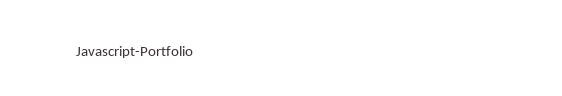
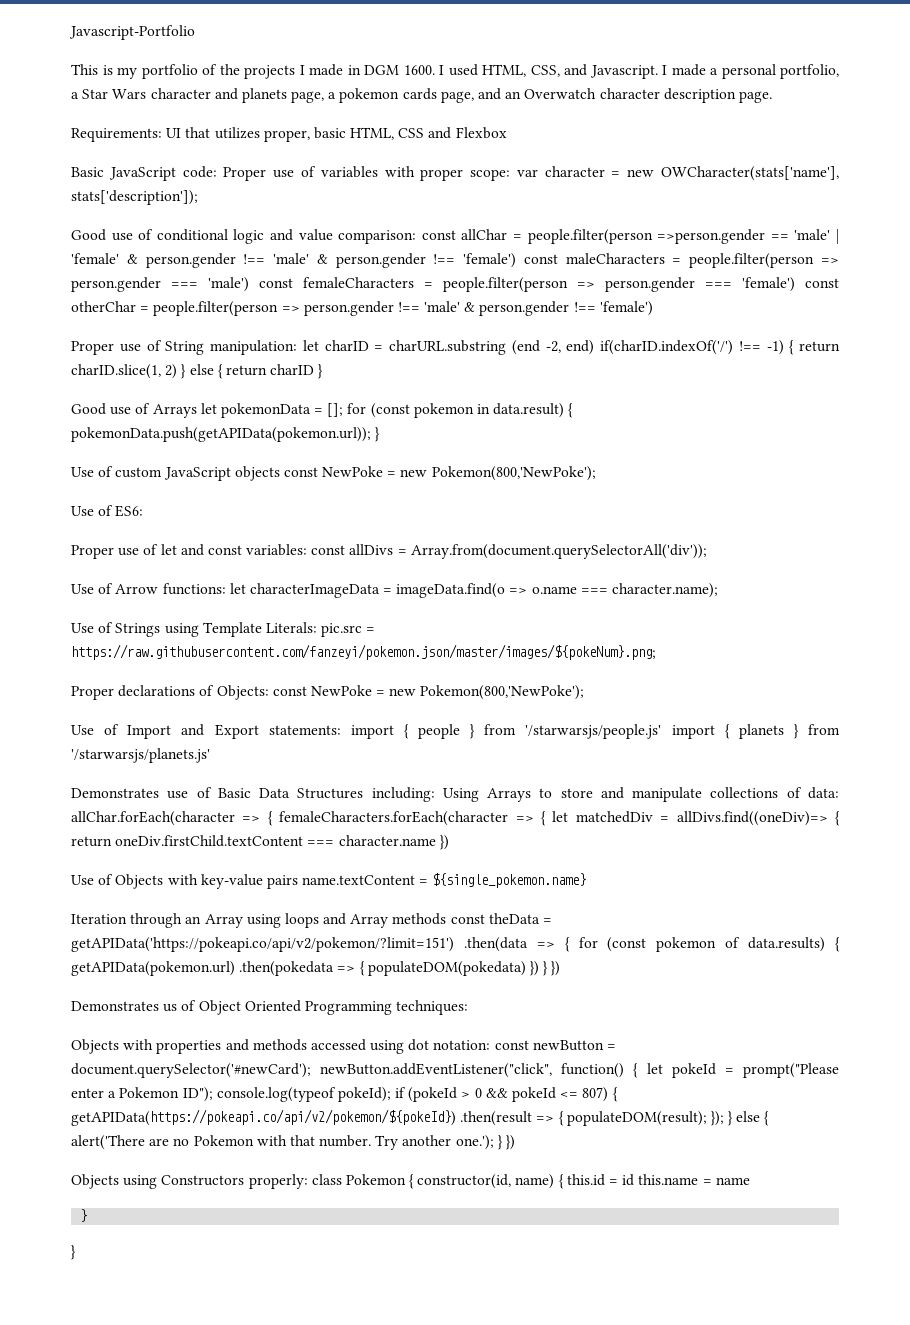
(193, 52) none -> [71,64,839,79] [71,88,772,103] [71,127,507,142] [71,166,840,181] [71,190,198,205] [71,229,840,244] [71,253,839,268] [71,277,839,292] [71,301,653,316] [71,340,840,355] [71,364,324,379] [71,403,574,418] [71,427,381,442] [71,466,596,481] [71,505,144,517] [71,544,707,559] [71,583,719,598] [71,622,376,637] [71,644,656,660] [71,685,585,700] [71,724,840,739] [71,748,210,763] [71,787,839,802] [71,811,840,826] [71,835,449,850] [71,873,587,889] [71,913,553,928] [71,937,841,952] [71,961,561,976] [71,1000,469,1015] [71,1039,617,1054] [71,1063,839,1078] [71,1087,618,1102] [71,1109,770,1126] [71,1135,516,1150] [71,1174,750,1189] [80,1209,88,1222] [71,1245,76,1260] // This is my portfolio of the projects I made in DGM 1600. I used HTML, CSS, and Javascript. I made a personal portfolio, a Star Wars character and planets page, a pokemon cards page, and an Overwatch character description page. // Requirements: UI that utilizes proper, basic HTML, CSS and Flexbox // Basic JavaScript code: Proper use of variables with proper scope: var character = new OWCharacter(stats['name'], stats['description']); // Good use of conditional logic and value comparison: const allChar = people.filter(person =>person.gender == 'male' | 'female' & person.gender !== 'male' & person.gender !== 'female') const maleCharacters = people.filter(person => person.gender === 'male') const femaleCharacters = people.filter(person => person.gender === 'female') const otherChar = people.filter(person => person.gender !== 'male' & person.gender !== 'female') // Proper use of String manipulation: let charID = charURL.substring (end -2, end) if(charID.indexOf('/') !== -1) { return charID.slice(1, 2) } else { return charID } // Good use of Arrays let pokemonData = []; for (const pokemon in data.result) { pokemonData.push(getAPIData(pokemon.url)); } // Use of custom JavaScript objects const NewPoke = new Pokemon(800,'NewPoke'); // Use of ES6: // Proper use of let and const variables: const allDivs = Array.from(document.querySelectorAll('div')); // Use of Arrow functions: let characterImageData = imageData.find(o => o.name === character.name); // Use of Strings using Template Literals: pic.src = https://raw.githubusercontent.com/fanzeyi/pokemon.json/master/images/${pokeNum}.png; // Proper declarations of Objects: const NewPoke = new Pokemon(800,'NewPoke'); // Use of Import and Export statements: import { people } from '/starwarsjs/people.js' import { planets } from '/starwarsjs/planets.js' // Demonstrates use of Basic Data Structures including: Using Arrays to store and manipulate collections of data: allChar.forEach(character => { femaleCharacters.forEach(character => { let matchedDiv = allDivs.find((oneDiv)=> { return oneDiv.firstChild.textContent === character.name }) // Use of Objects with key-value pairs name.textContent = ${single_pokemon.name} // Iteration through an Array using loops and Array methods const theData = getAPIData('https://pokeapi.co/api/v2/pokemon/?limit=151') .then(data => { for (const pokemon of data.results) { getAPIData(pokemon.url) .then(pokedata => { populateDOM(pokedata) }) } }) // Demonstrates us of Object Oriented Programming techniques: // Objects with properties and methods accessed using dot notation: const newButton = document.querySelector('#newCard'); newButton.addEventListener("click", function() { let pokeId = prompt("Please enter a Pokemon ID"); console.log(typeof pokeId); if (pokeId > 0 && pokeId <= 807) { getAPIData(https://pokeapi.co/api/v2/pokemon/${pokeId}) .then(result => { populateDOM(result); }); } else { alert('There are no Pokemon with that number. Try another one.'); } }) // Objects using Constructors properly: class Pokemon { constructor(id, name) { this.id = id this.name = name // } // }

